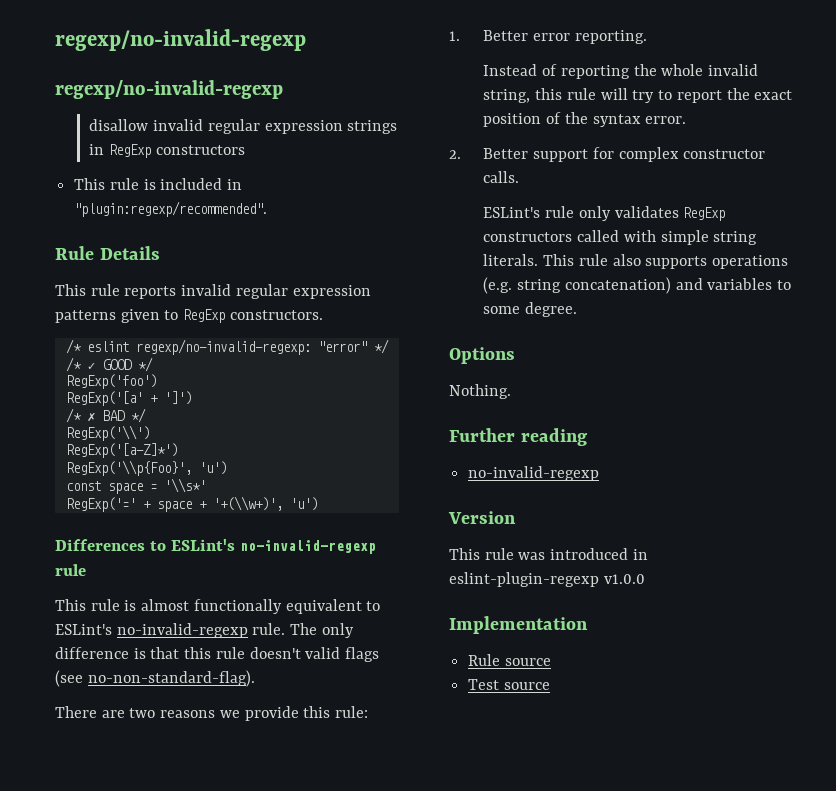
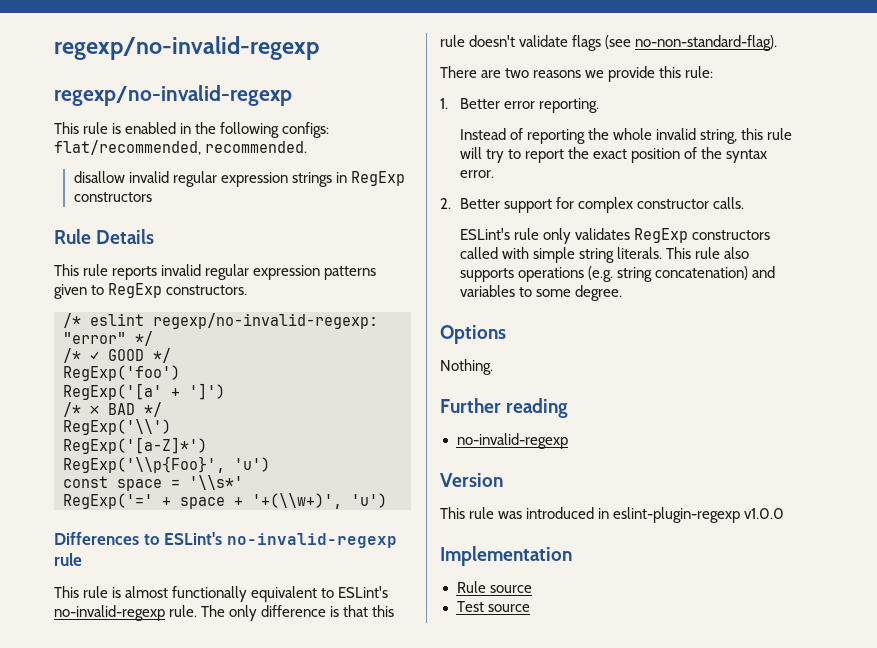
(283, 89) none -> [54,122,330,138] [54,140,308,155] // This rule is enabled in the following configs: flat/recommended, recommended.
[74,178,243,190] [74,201,268,217] // This rule is included in "plugin:regexp/recommended". -> (152, 197) none
[305,647,341,659] valid -> [519,35,569,47] validate

